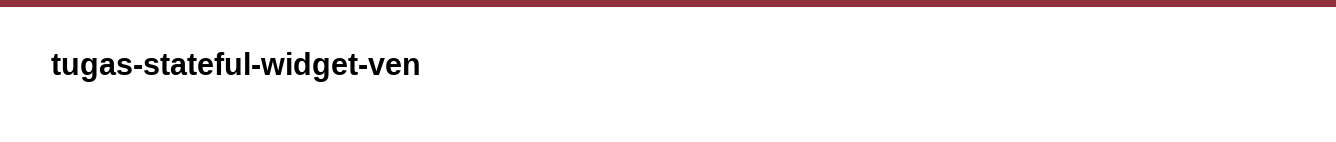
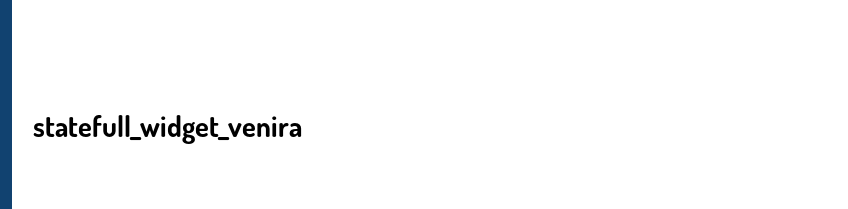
[51,52,421,82] tugas-stateful-widget-ven -> [33,115,302,144] statefull_widget_venira

